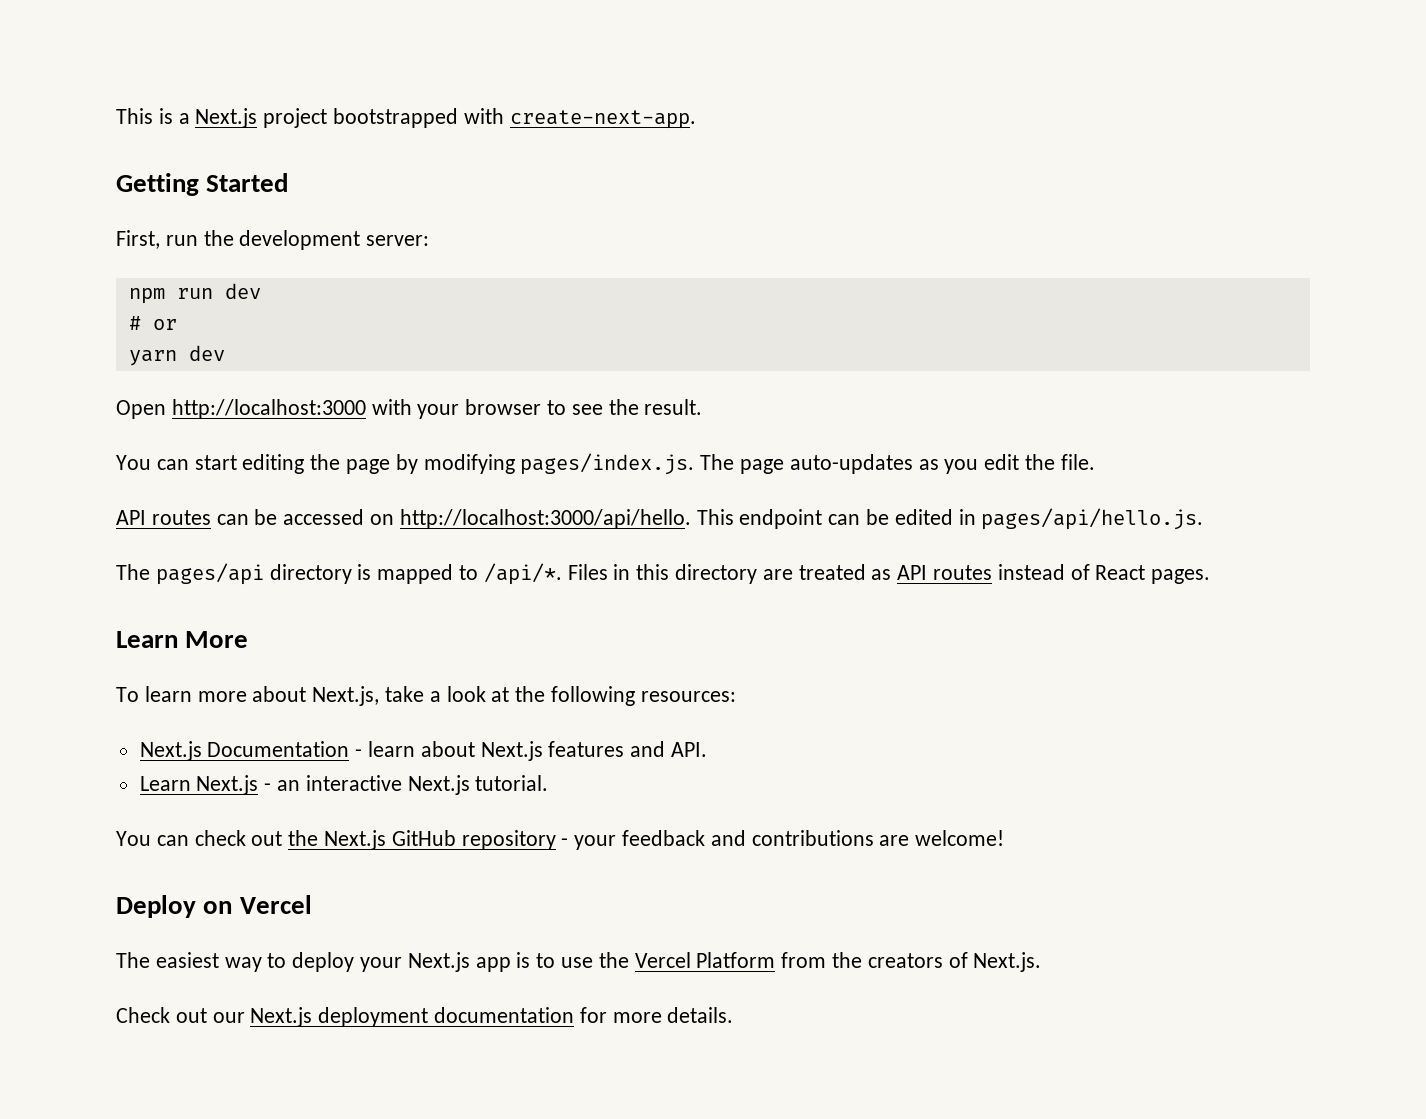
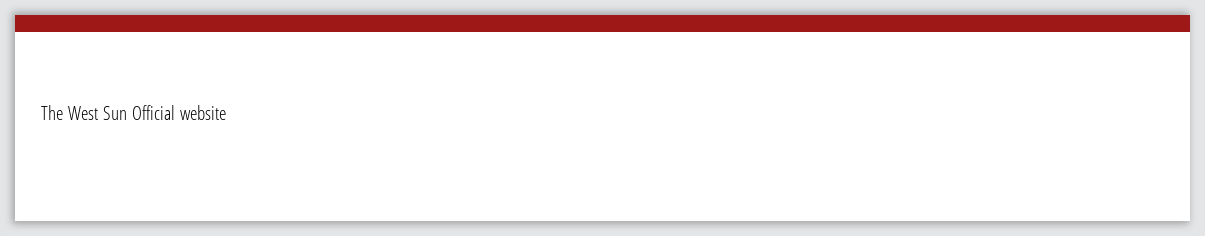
[116,108,696,129] [116,173,289,196] [116,230,430,250] [128,283,261,304] [128,316,177,330] [128,345,225,366] [116,399,703,419] [116,453,1095,475] [116,508,1204,530] [116,563,1211,585] [116,631,249,648] [116,686,736,706] [139,741,708,761] [139,775,549,795] [116,830,1005,850] [116,895,312,918] [116,952,1042,972] [116,1007,734,1027] This is a Next.js project bootstrapped with create-next-app. // Getting Started // First, run the development server: // npm run dev // # or // yarn dev // Open http://localhost:3000 with your browser to see the result. // You can start editing the page by modifying pages/index.js. The page auto-updates as you edit the file. // API routes can be accessed on http://localhost:3000/api/hello. This endpoint can be edited in pages/api/hello.js. // The pages/api directory is mapped to /api/*. Files in this directory are treated as API routes instead of React pages. // Learn More // To learn more about Next.js, take a look at the following resources: // Next.js Documentation - learn about Next.js features and API. // Learn Next.js - an interactive Next.js tutorial. // You can check out the Next.js GitHub repository - your feedback and contributions are welcome! // Deploy on Vercel // The easiest way to deploy your Next.js app is to use the Vercel Platform from the creators of Next.js. // Check out our Next.js deployment documentation for more details. -> [41,105,226,120] The West Sun Official website

